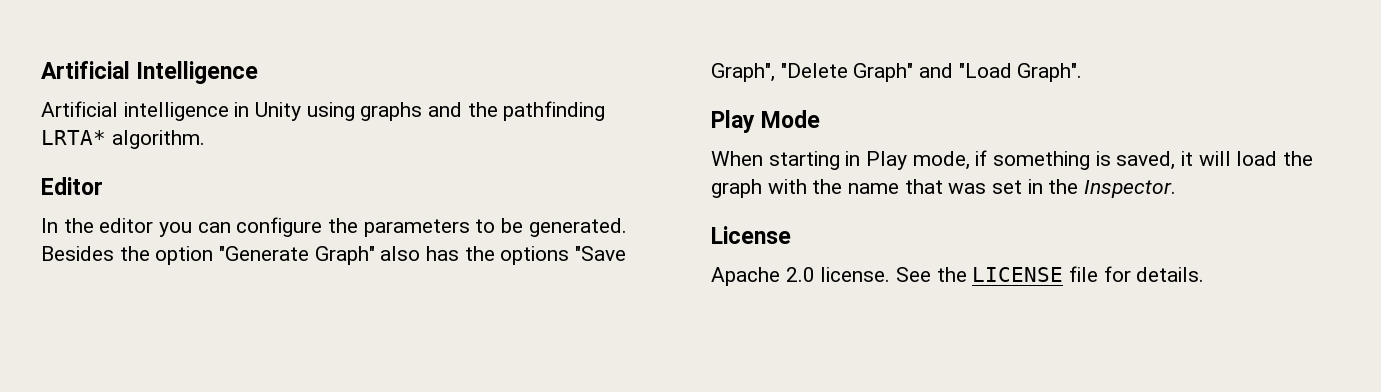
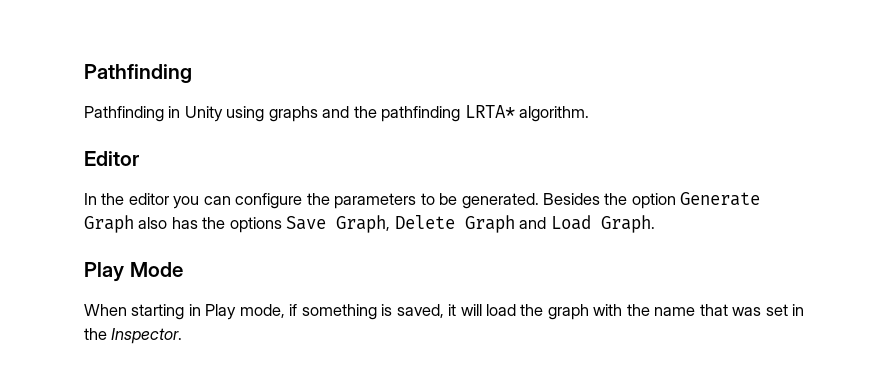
[41,61,259,84] [41,101,229,121] Artificial Intelligence // Artificial intelligence -> [84,64,192,83] [84,106,164,122] Pathfinding // Pathfinding
[219,246,375,265] "Generate Graph" -> [680,192,761,206] [84,215,134,233] Generate Graph
[575,246,627,261] [711,63,1083,82] "Save Graph", "Delete Graph" and "Load Graph". -> [286,215,655,233] Save Graph, Delete Graph and Load Graph.
[711,226,791,244] [711,266,1205,286] // License // Apache 2.0 license. See the LICENSE file for details. -> (183, 336) none

